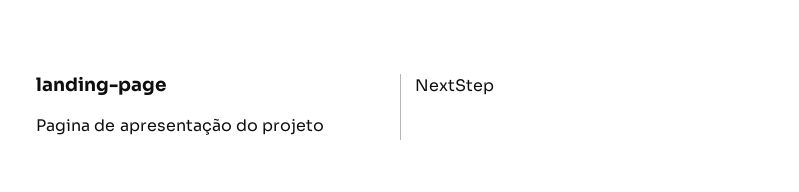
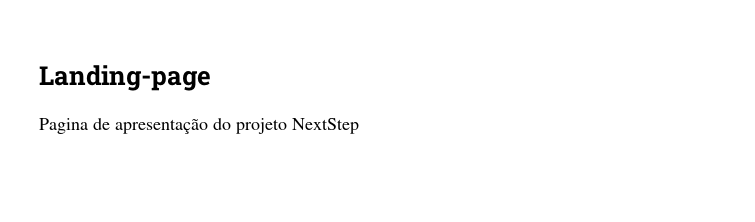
[36,76,167,96] landing-page -> [39,65,211,91] Landing-page

